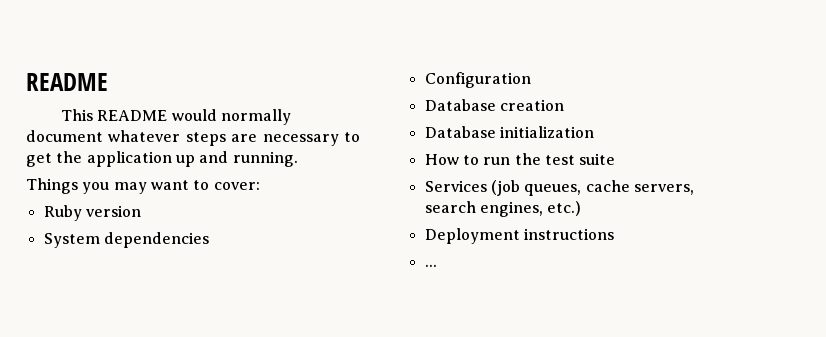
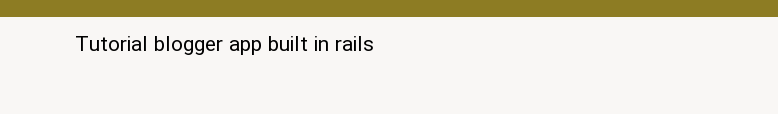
[26,73,108,91] [60,109,291,125] [26,130,361,146] [26,151,298,167] [26,178,260,194] [43,205,141,221] [43,232,209,248] [424,72,531,88] [424,99,564,111] [424,126,594,138] [424,153,616,165] [424,180,694,196] [424,201,582,217] [424,228,614,244] [424,264,437,267] README // This README would normally document whatever steps are necessary to get the application up and running. // Things you may want to cover: // Ruby version // System dependencies // Configuration // Database creation // Database initialization // How to run the test suite // Services (job queues, cache servers, search engines, etc.) // Deployment instructions // ... -> [75,36,374,55] Tutorial blogger app built in rails

